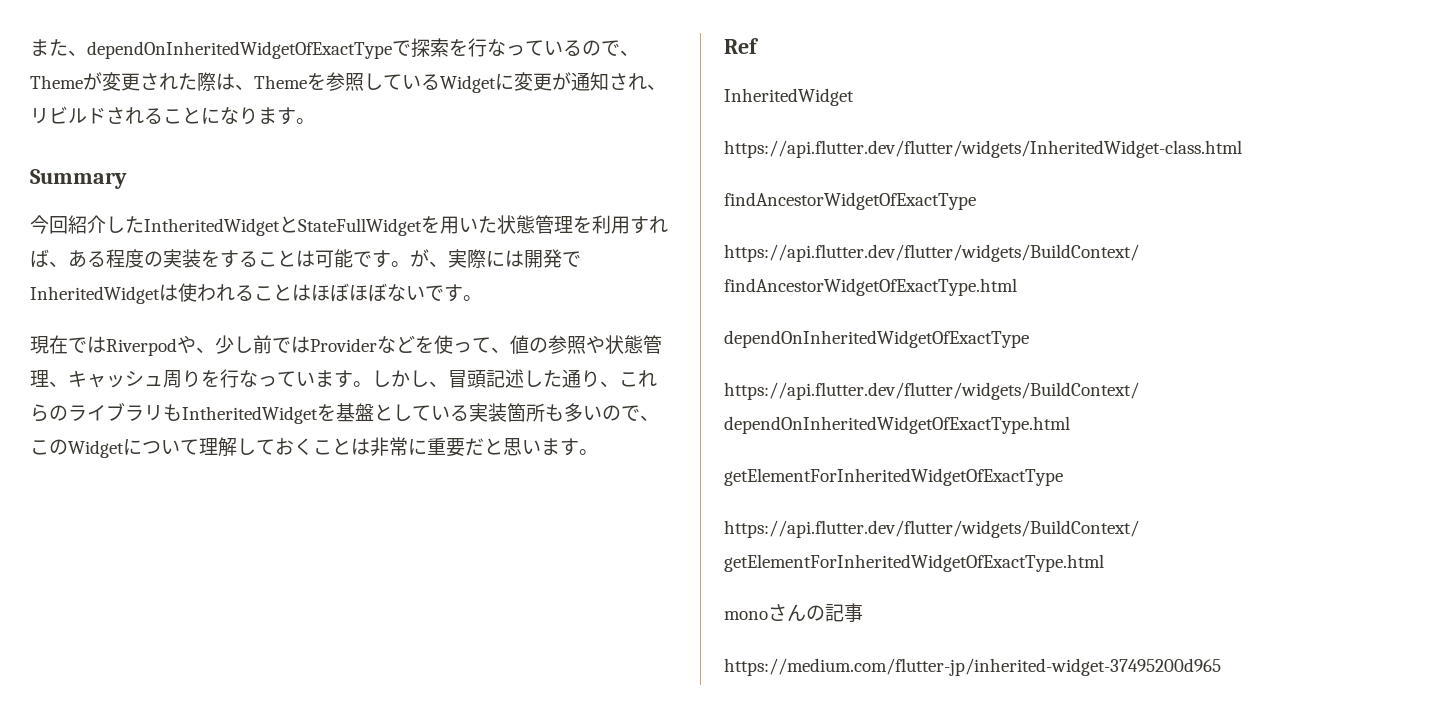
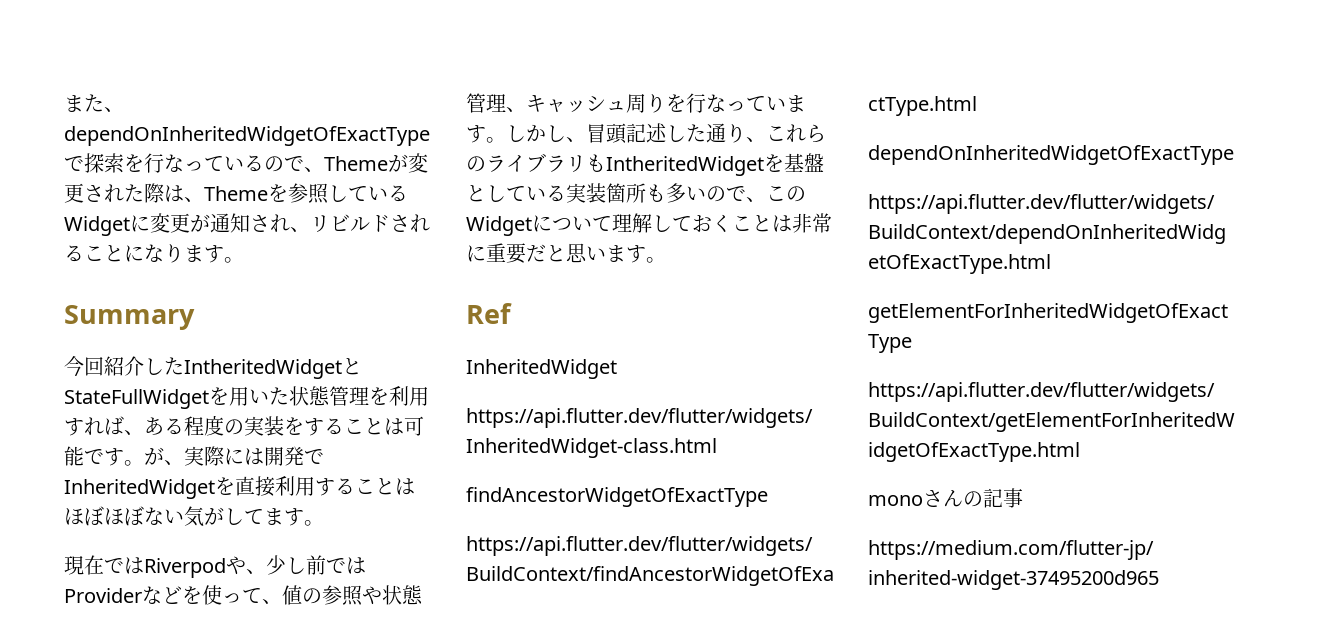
[159,283,235,302] は使われ -> [215,476,335,497] を直接利用す
[425,285,444,301] で -> [184,506,284,527] 気がしてま

